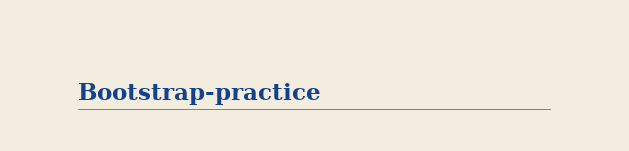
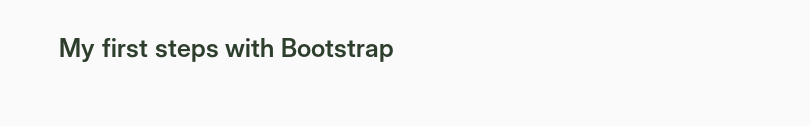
[78,83,321,105] Bootstrap-practice -> [59,38,394,62] My first steps with Bootstrap

